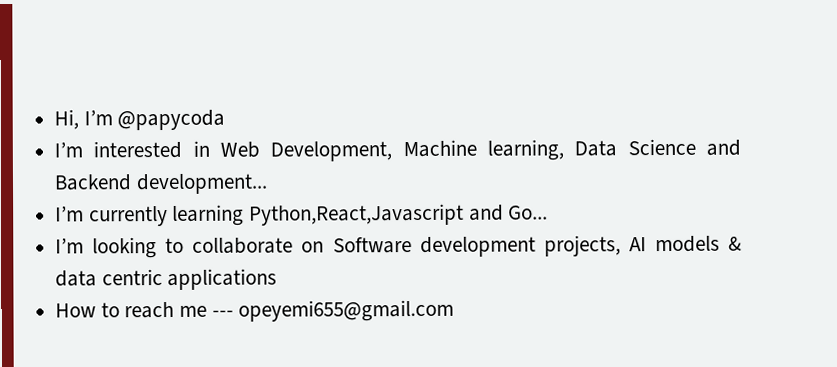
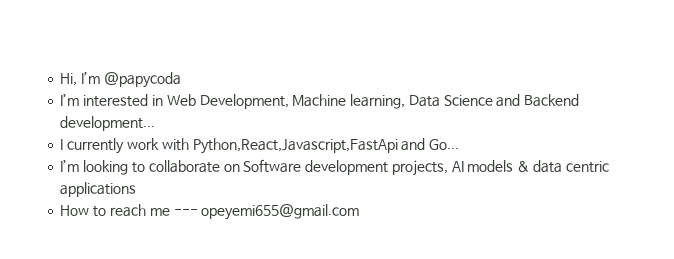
[55,203,465,227] I’m currently learning Python,React,Javascript -> [60,138,398,154] I currently work with Python,React,Javascript,FastApi

